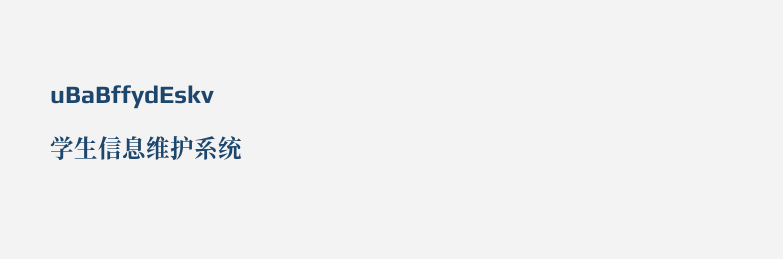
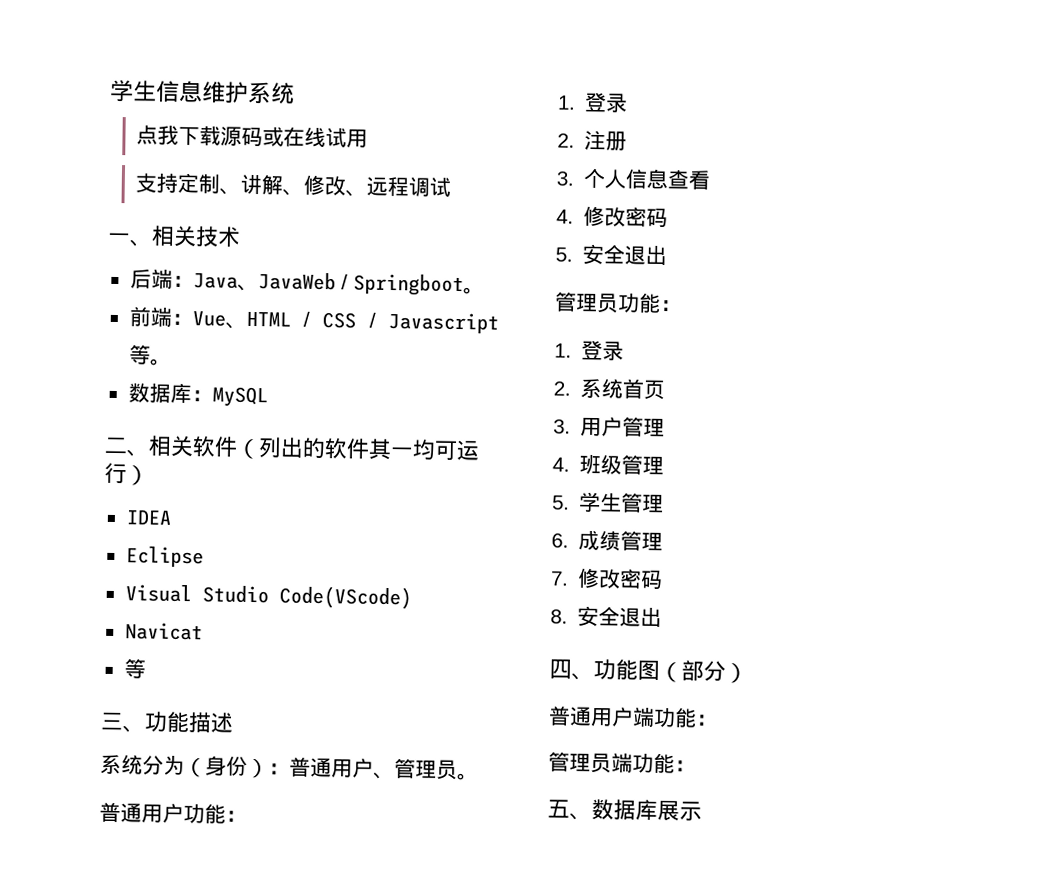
[50,85,214,109] uBaBffydEskv // -> (109, 91) none
(243, 148) none -> [135,124,368,148] [134,172,451,197] [107,225,241,248] [129,269,485,297] [128,306,500,334] [128,344,172,366] [127,382,268,408] [104,435,480,461] [104,462,149,486] [125,510,172,525] [125,546,204,568] [124,584,412,610] [124,622,203,641] [123,658,146,679] [100,711,234,733] [100,754,479,781] [99,802,247,824] [557,92,629,113] [557,130,628,151] [556,168,712,190] [556,205,669,228] [555,243,668,266] [554,291,682,314] [554,340,625,361] [553,378,666,400] [553,416,666,438] [552,454,665,476] [552,491,665,514] [551,530,664,552] [550,567,664,590] [550,605,663,628] [549,658,748,684] [548,706,718,728] [548,751,696,774] [547,799,702,822] // 点我下载源码或在线试用 // 支持定制、讲解、修改、远程调试 // 一、相关技术 // 后端：Java、JavaWeb / Springboot。 // 前端：Vue、HTML / CSS / Javascript等。 // 数据库：MySQL // 二、相关软件（列出的软件其一均可运行） // IDEA // Eclipse // Visual Studio Code(VScode) // Navicat // 等 // 三、功能描述 // 系统分为（身份）：普通用户、管理员。 // 普通用户功能： // 1.登录 // 2.注册 // 3.个人信息查看 // 4.修改密码 // 5.安全退出 // 管理员功能： // 1.登录 // 2.系统首页 // 3.用户管理 // 4.班级管理 // 5.学生管理 // 6.成绩管理 // 7.修改密码 // 8.安全退出 // 四、功能图（部分） // 普通用户端功能： // 管理员端功能： // 五、数据库展示

